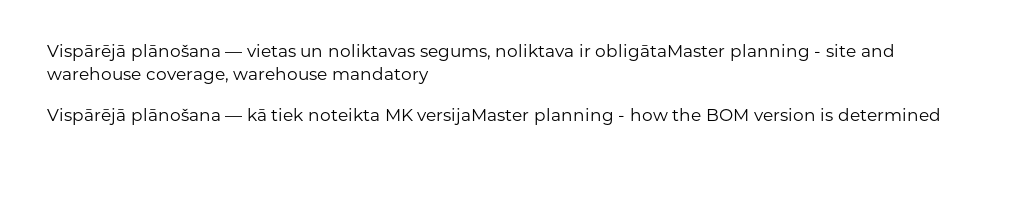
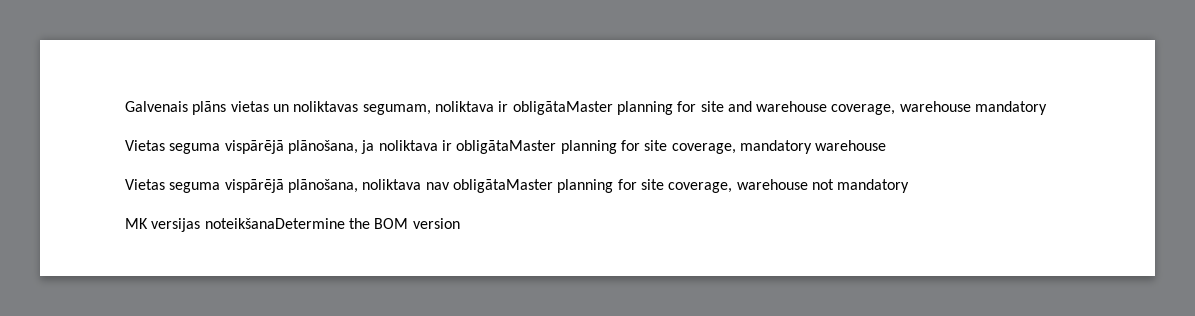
[47,44,243,61] Vispārējā plānošana — -> [125,101,227,115] Galvenais plāns
[419,44,822,61] segums, noliktava ir obligātaMaster planning - -> [362,101,697,115] segumam, noliktava ir obligātaMaster planning for
[47,108,668,125] Vispārējā plānošana — kā tiek noteikta MK versijaMaster planning - how -> [125,140,887,154] [125,179,910,193] [125,218,345,232] Vietas seguma vispārējā plānošana, ja noliktava ir obligātaMaster planning for site coverage, mandatory warehouse // Vietas seguma vispārējā plānošana, noliktava nav obligātaMaster planning for site coverage, warehouse not mandatory // MK versijas noteikšanaDetermine
[820,108,941,121] is determined -> (460, 223) none

